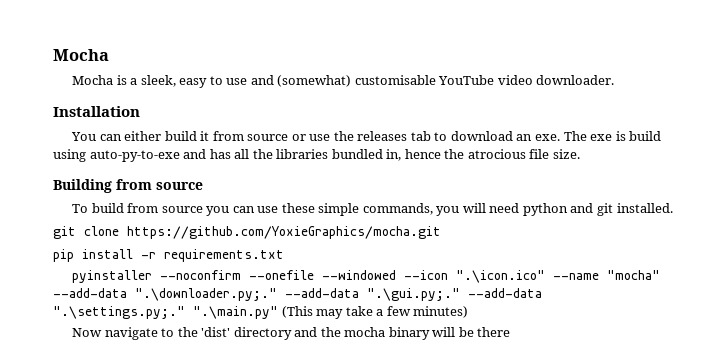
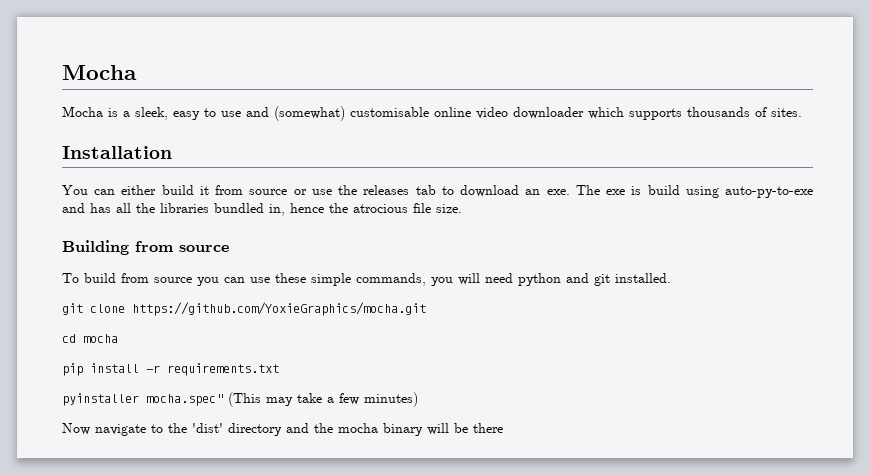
[438,75,615,85] YouTube video downloader. -> [434,107,802,120] online video downloader which supports thousands of sites.
(441, 232) none -> [62,334,118,343] // cd mocha
[160,270,661,283] [53,288,542,301] [53,306,278,319] --noconfirm --onefile --windowed --icon ".\icon.ico" --name "mocha" --add-data ".\downloader.py;." --add-data ".\gui.py;." --add-data ".\settings.py;." ".\main.py" -> [146,394,223,406] mocha.spec"

